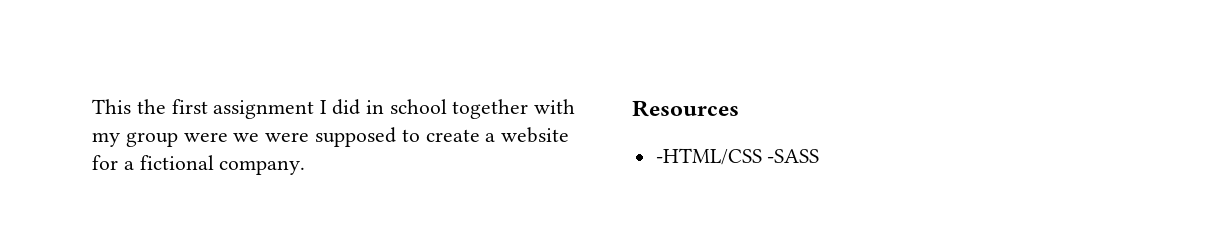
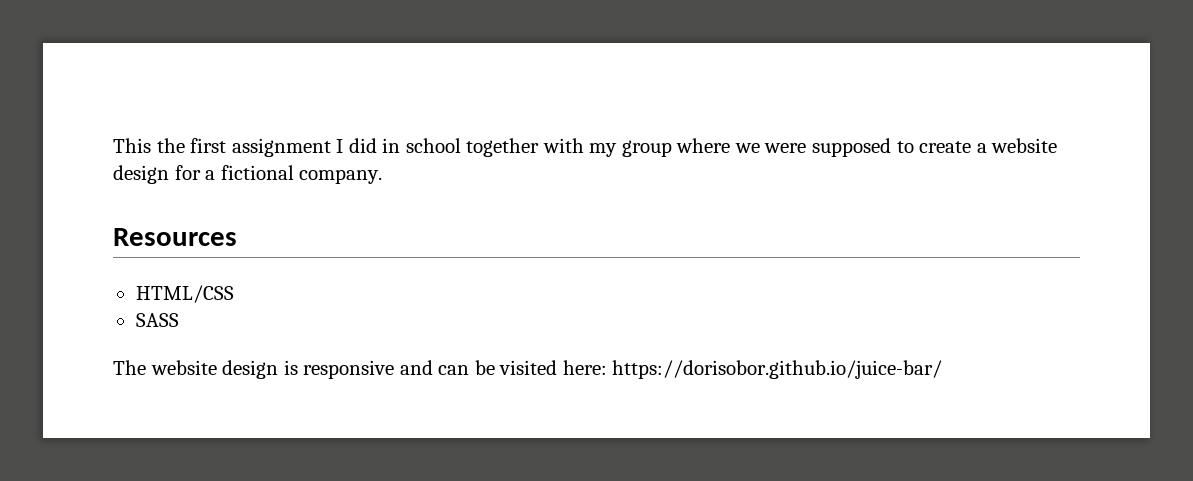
[183,132,228,142] were -> [676,138,731,153] where
(570, 135) none -> [113,165,169,184] design
[655,148,820,165] -HTML/CSS -SASS -> [135,285,234,303] [135,313,179,327] [113,360,943,379] HTML/CSS // SASS // The website design is responsive and can be visited here: https://dorisobor.github.io/juice-bar/

